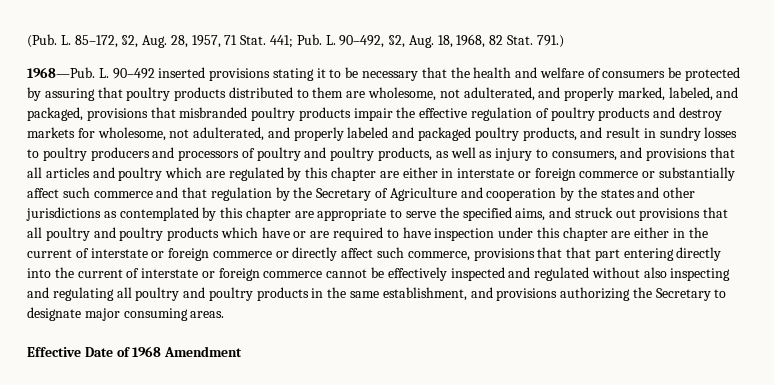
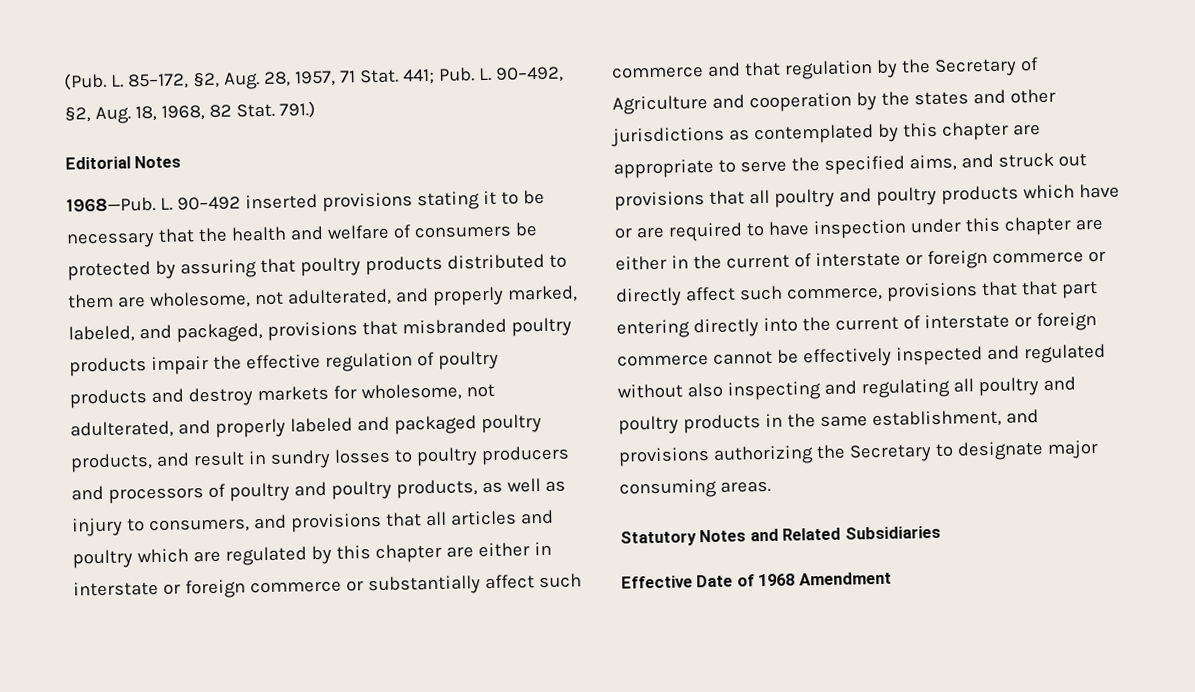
(564, 41) none -> [65,155,182,170] // Editorial Notes
(225, 314) none -> [620,525,941,547] // Statutory Notes and Related Subsidiaries

